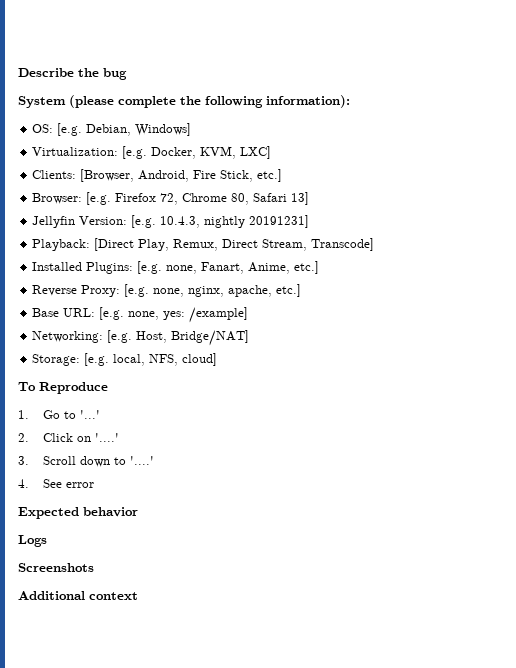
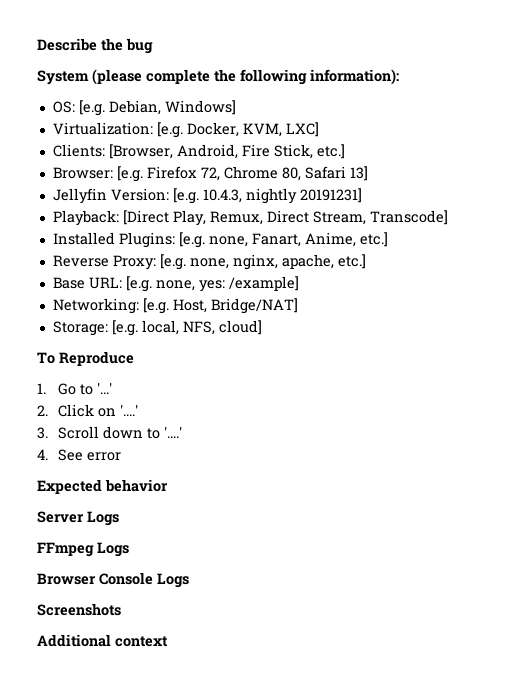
(138, 512) none -> [37,511,119,526] [37,542,129,557] [37,572,153,585] Server Logs // FFmpeg Logs // Browser Console

